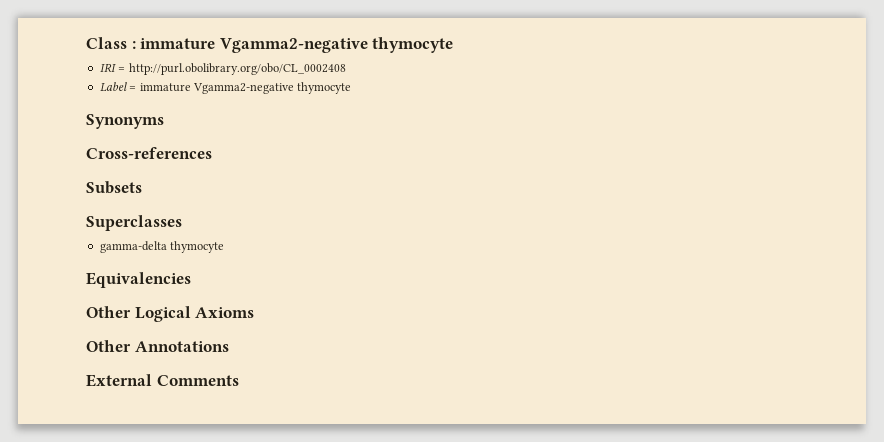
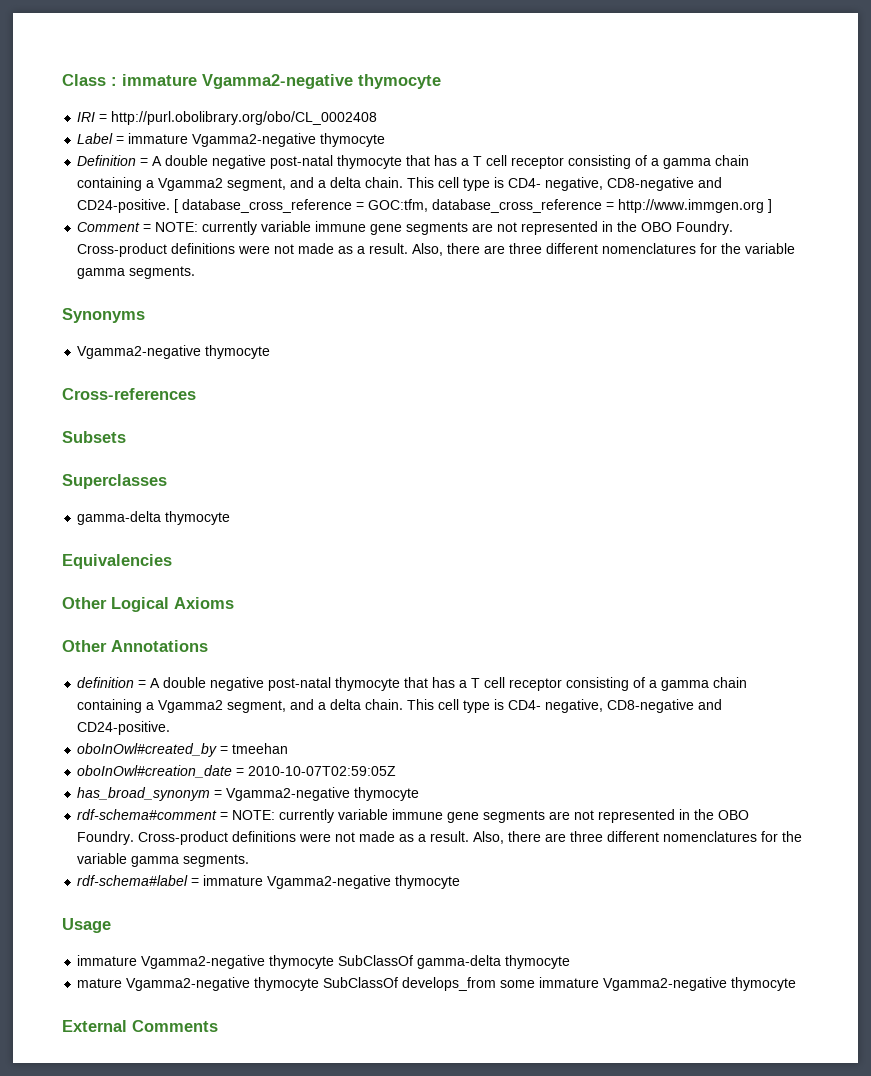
(352, 88) none -> [77,155,750,169] [77,177,723,191] [77,199,773,213] [77,221,734,235] [77,243,796,257] [77,266,196,279] // Definition = A double negative post-natal thymocyte that has a T cell receptor consisting of a gamma chain containing a Vgamma2 segment, and a delta chain. This cell type is CD4- negative, CD8-negative and CD24-positive. [ database_cross_reference = GOC:tfm, database_cross_reference = http://www.immgen.org ] // Comment = NOTE: currently variable immune gene segments are not represented in the OBO Foundry. Cross-product definitions were not made as a result. Also, there are three different nomenclatures for the variable gamma segments.
(164, 121) none -> [77,345,271,359] // Vgamma2-negative thymocyte
(229, 346) none -> [77,677,748,691] [77,699,723,713] [77,721,171,735] [77,743,289,757] [77,765,397,778] [77,787,420,801] [77,809,750,823] [77,831,803,845] [77,853,250,867] [77,875,461,889] [62,918,111,933] [77,955,571,969] [77,977,797,991] // definition = A double negative post-natal thymocyte that has a T cell receptor consisting of a gamma chain containing a Vgamma2 segment, and a delta chain. This cell type is CD4- negative, CD8-negative and CD24-positive. // oboInOwl#created_by = tmeehan // oboInOwl#creation_date = 2010-10-07T02:59:05Z // has_broad_synonym = Vgamma2-negative thymocyte // rdf-schema#comment = NOTE: currently variable immune gene segments are not represented in the OBO Foundry. Cross-product definitions were not made as a result. Also, there are three different nomenclatures for the variable gamma segments. // rdf-schema#label = immature Vgamma2-negative thymocyte // Usage // immature Vgamma2-negative thymocyte SubClassOf gamma-delta thymocyte // mature Vgamma2-negative thymocyte SubClassOf develops_from some immature Vgamma2-negative thymocyte

